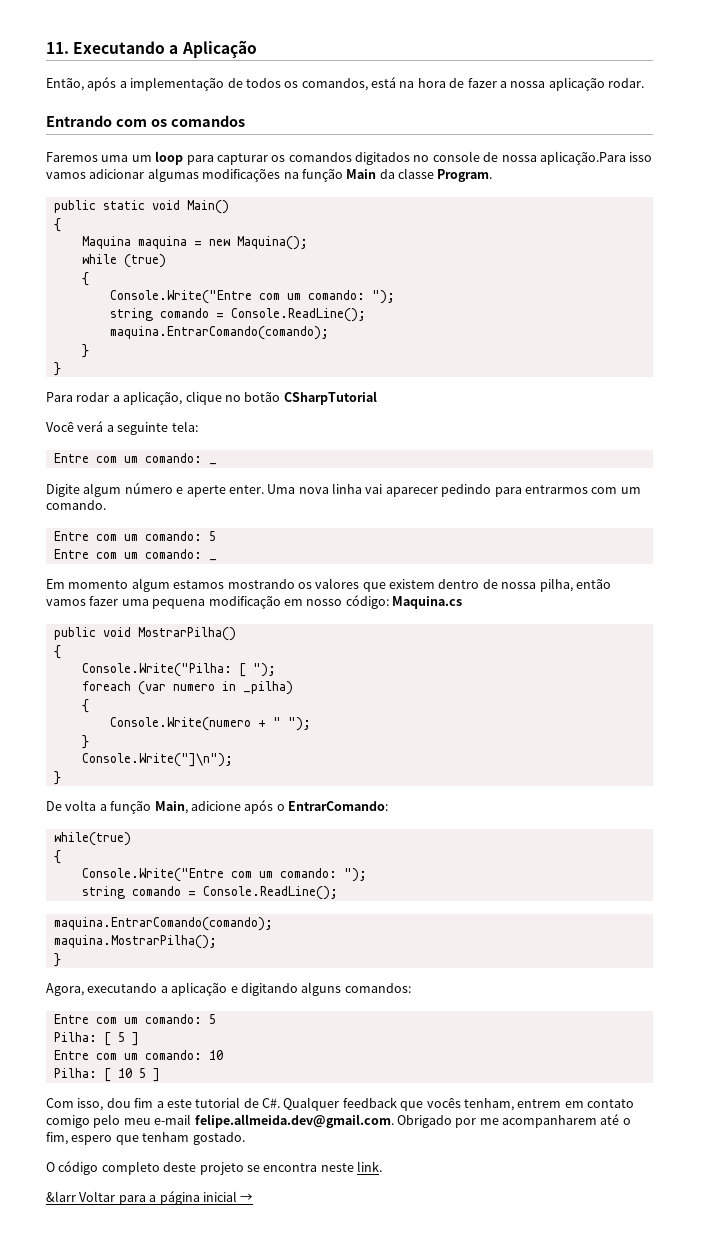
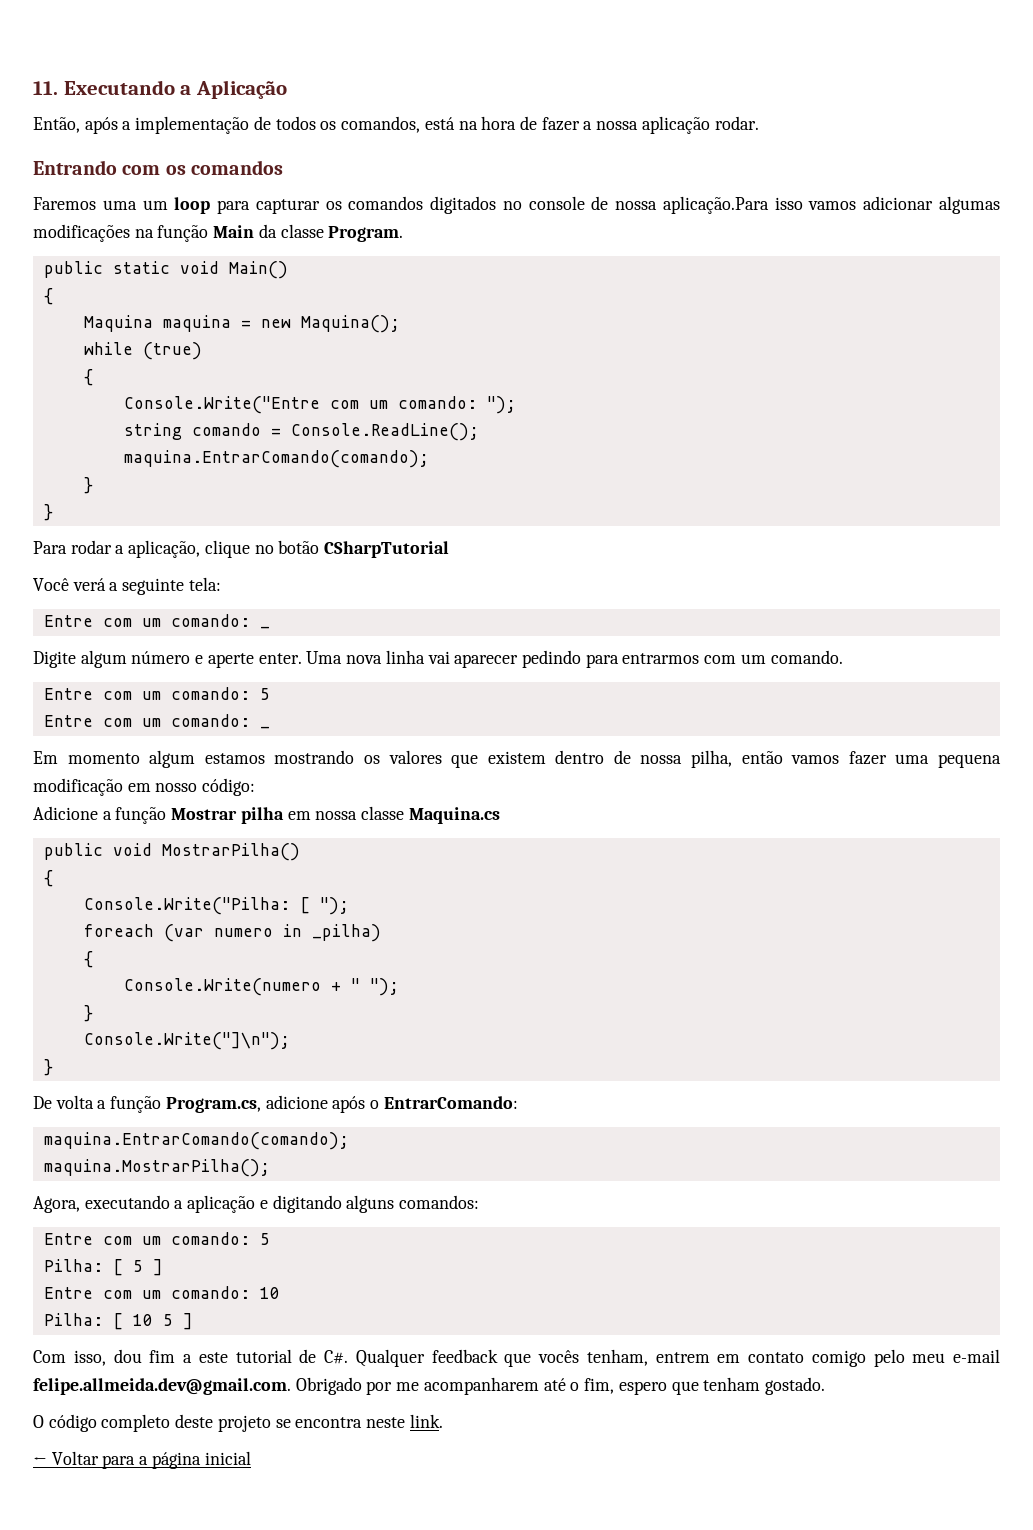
(389, 602) none -> [33,806,405,824] // Adicione a função Mostrar pilha em nossa classe
[154,801,188,814] Main, -> [165,1097,261,1113] Program.cs,
[53,832,131,846] [53,850,61,864] [81,868,367,882] [81,886,338,900] // while(true) // { // Console.Write("Entre com um comando: "); // string comando = Console.ReadLine(); -> (518, 1102) none
[53,953,61,967] // } -> (270, 1168) none
[46,1191,76,1202] &larr -> [33,1456,47,1465] ←
[240,1193,254,1202] → -> (251, 1458) none

